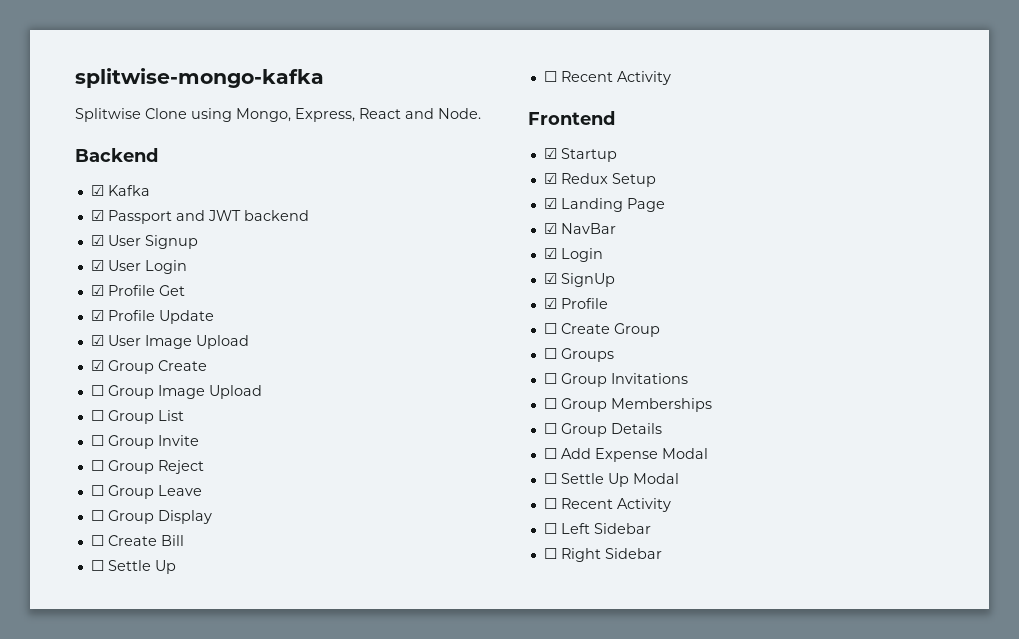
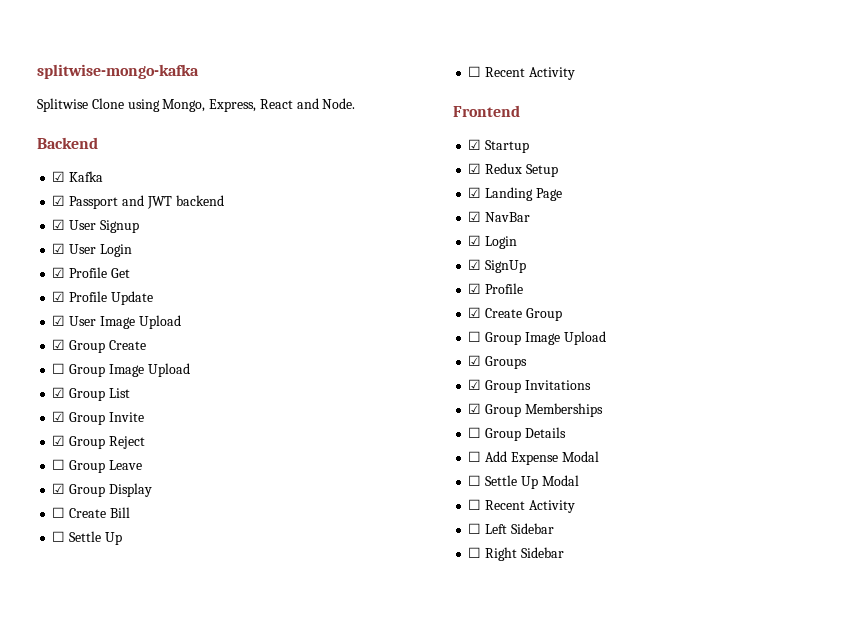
[90,410,104,421] ☐ -> [52,387,66,398] ☑
[90,435,104,446] ☐ -> [52,411,66,422] ☑
[90,460,104,471] ☐ -> [52,435,66,446] ☑
[90,510,104,521] ☐ -> [52,483,66,494] ☑
[543,323,557,334] ☐ -> [468,307,482,318] ☑
(557, 353) none -> [485,331,606,345] [468,355,482,366] Group Image Upload // ☑
[543,373,557,384] ☐ -> [468,379,482,390] ☑
[543,398,557,409] ☐ -> [468,403,482,414] ☑

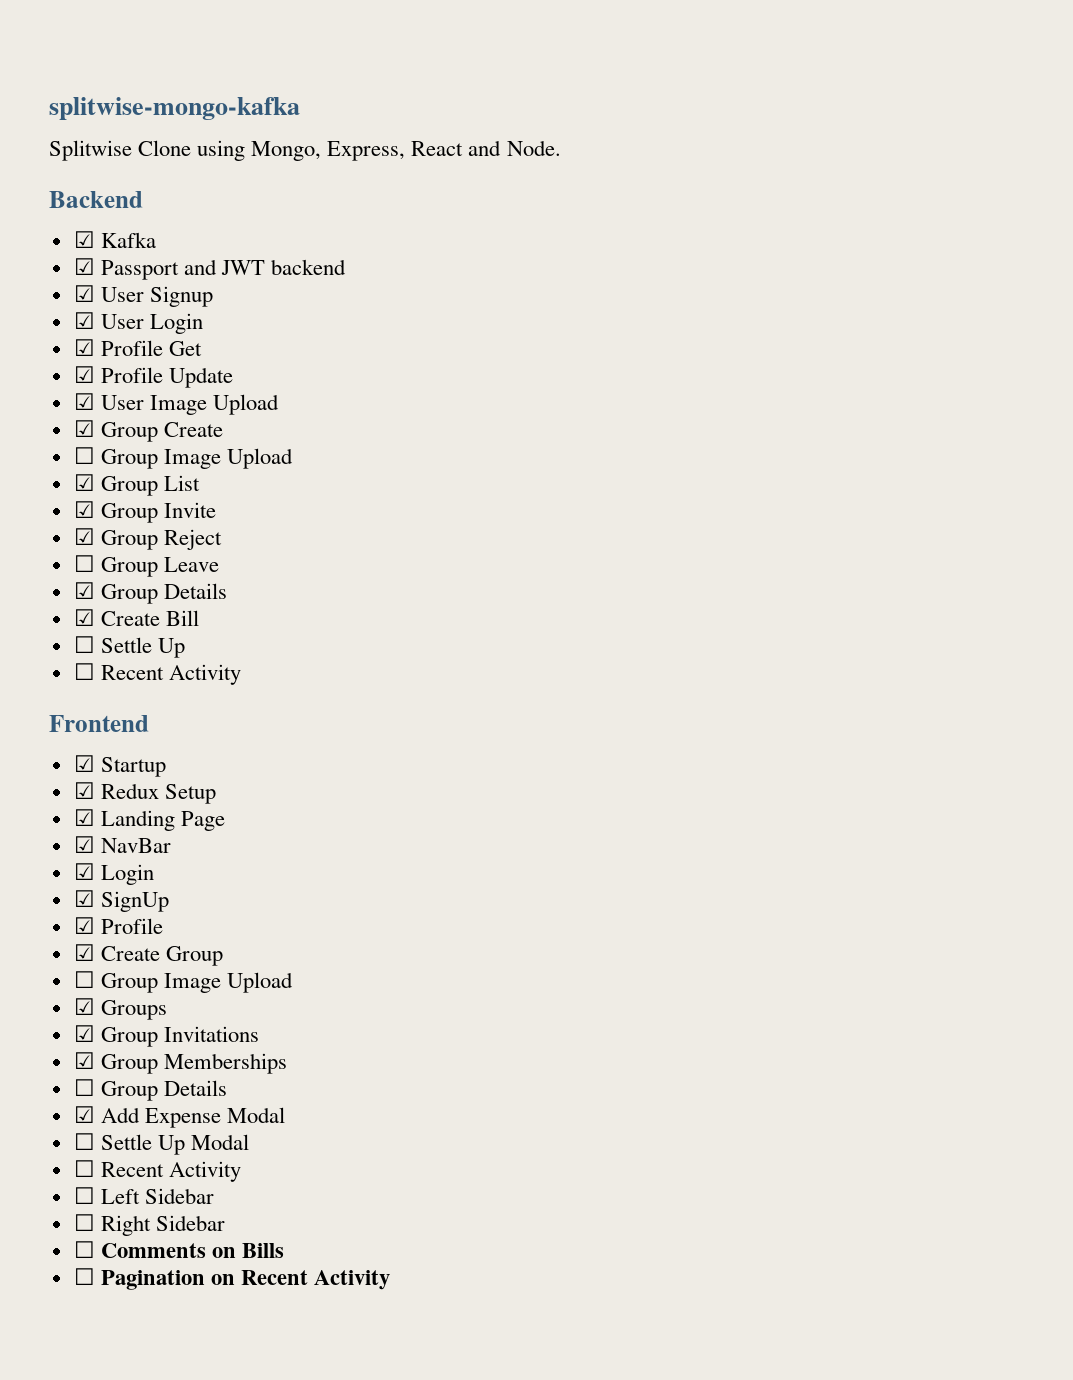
[108,483,152,497] [52,507,66,518] Display // ☐ -> [163,583,227,599] [73,609,95,626] Details // ☑
[468,451,482,462] ☐ -> [73,1106,95,1123] ☑
(564, 552) none -> [73,1241,284,1258] [73,1268,391,1290] // ☐ Comments on Bills // ☐ Pagination on Recent Activity

